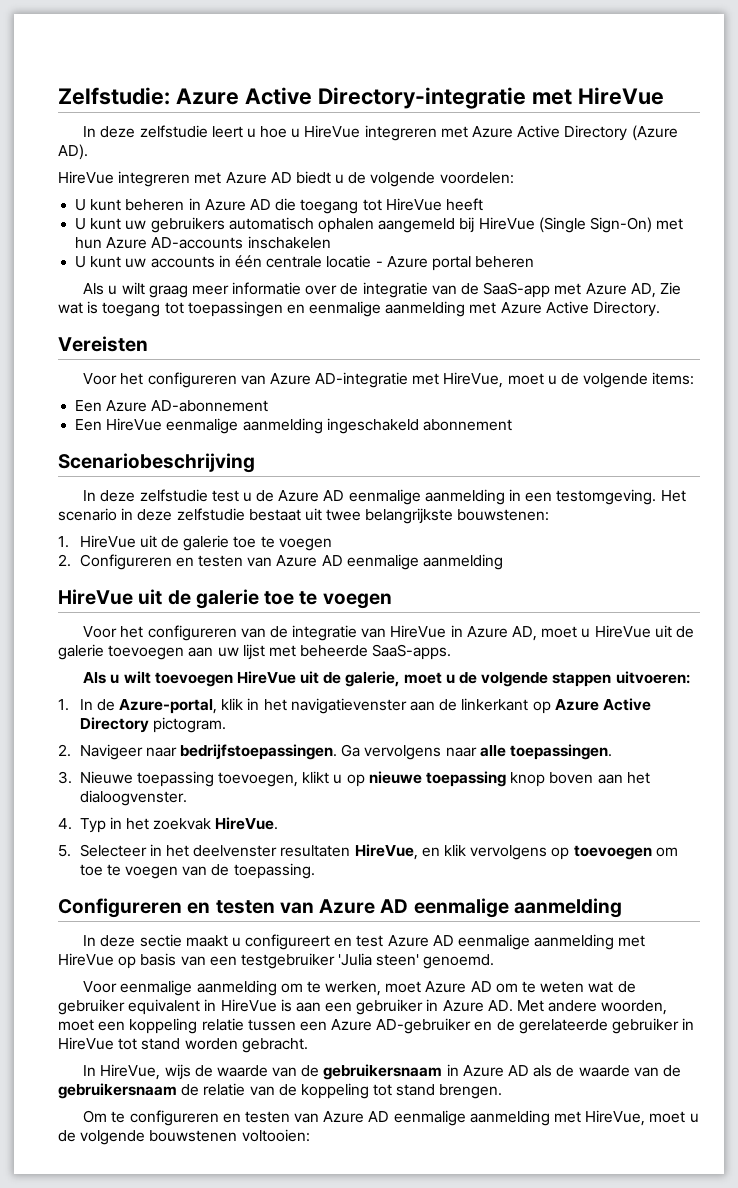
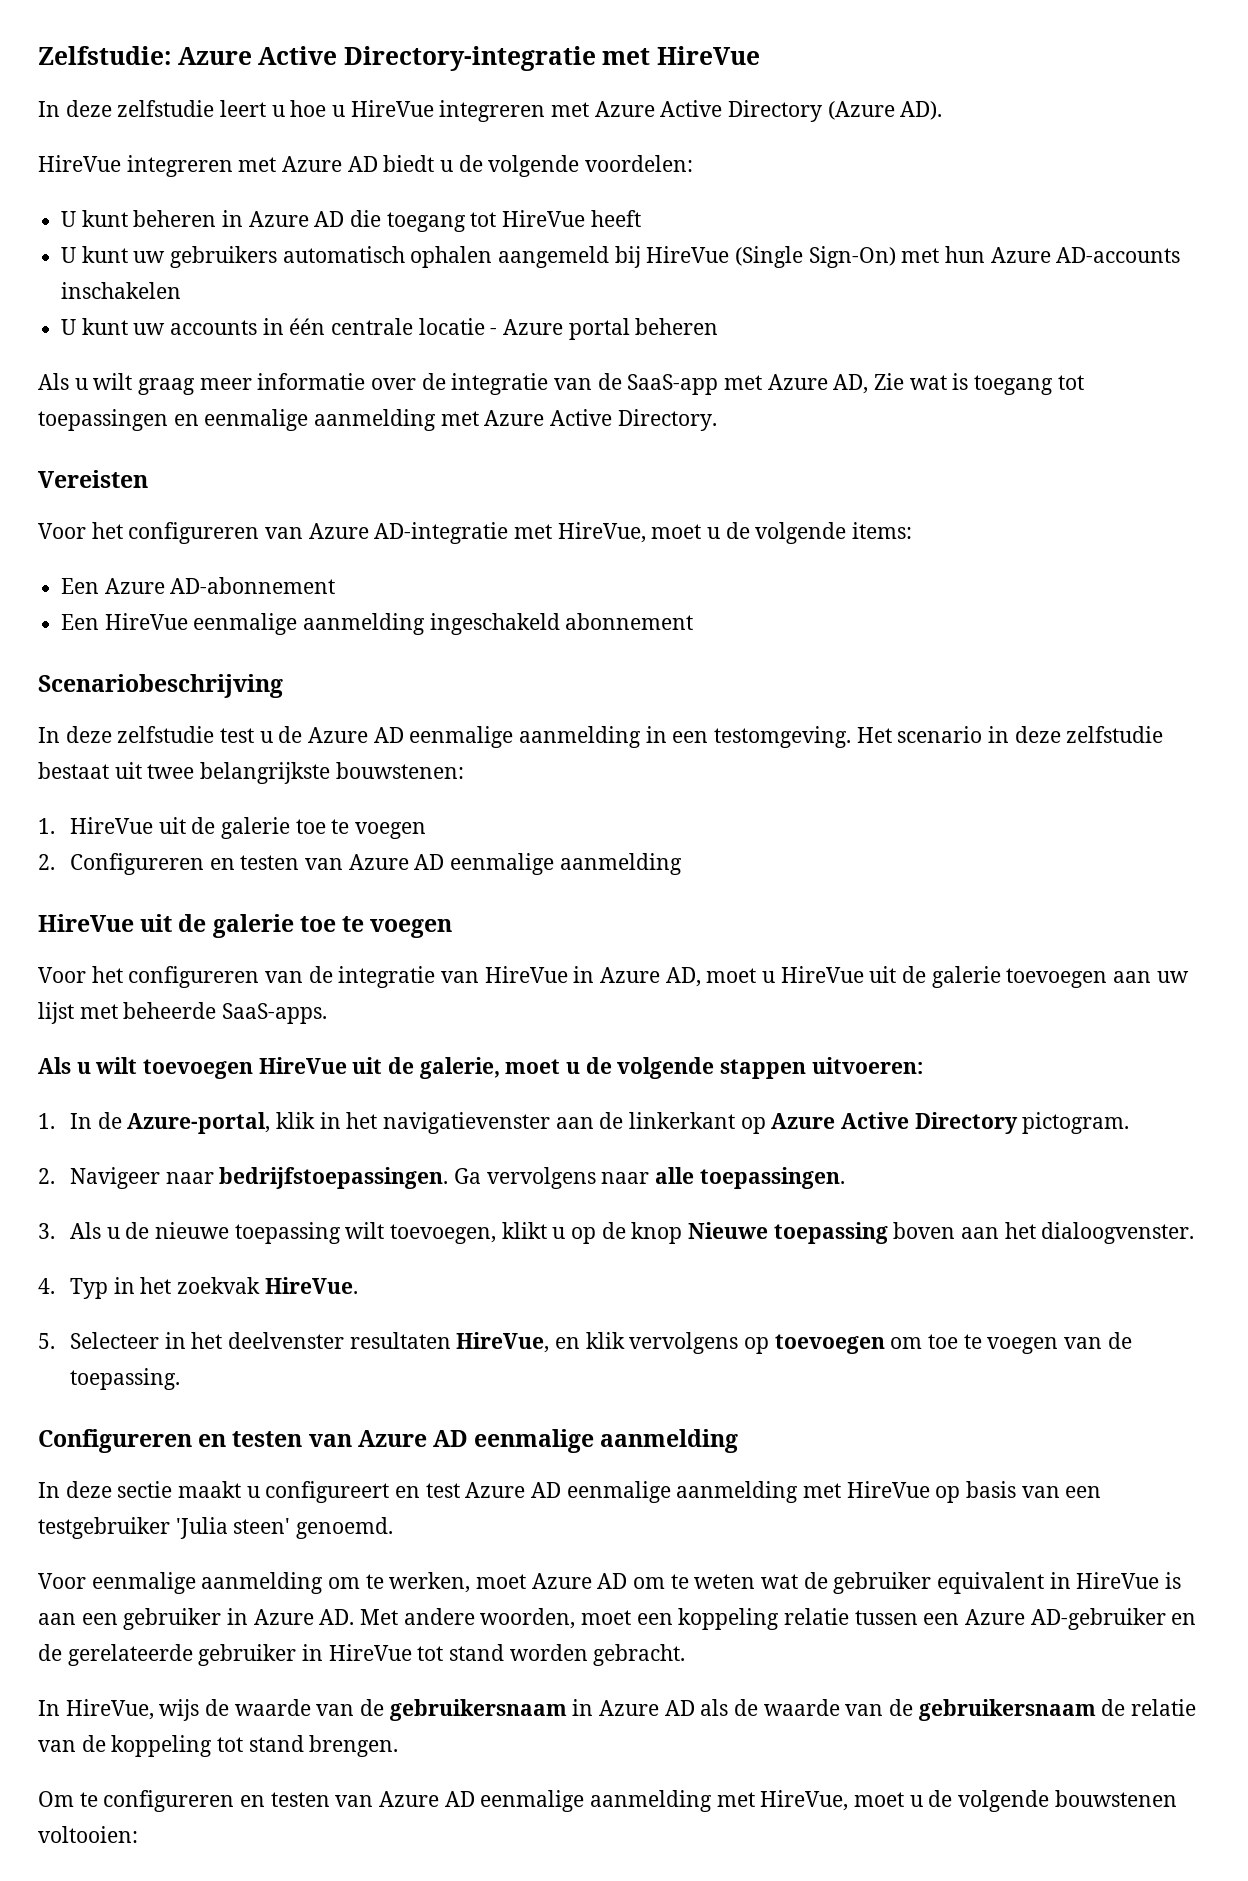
[79,771,546,787] Nieuwe toepassing toevoegen, klikt u op nieuwe toepassing knop -> [70,1222,888,1244] Als u de nieuwe toepassing wilt toevoegen, klikt u op de knop Nieuwe toepassing

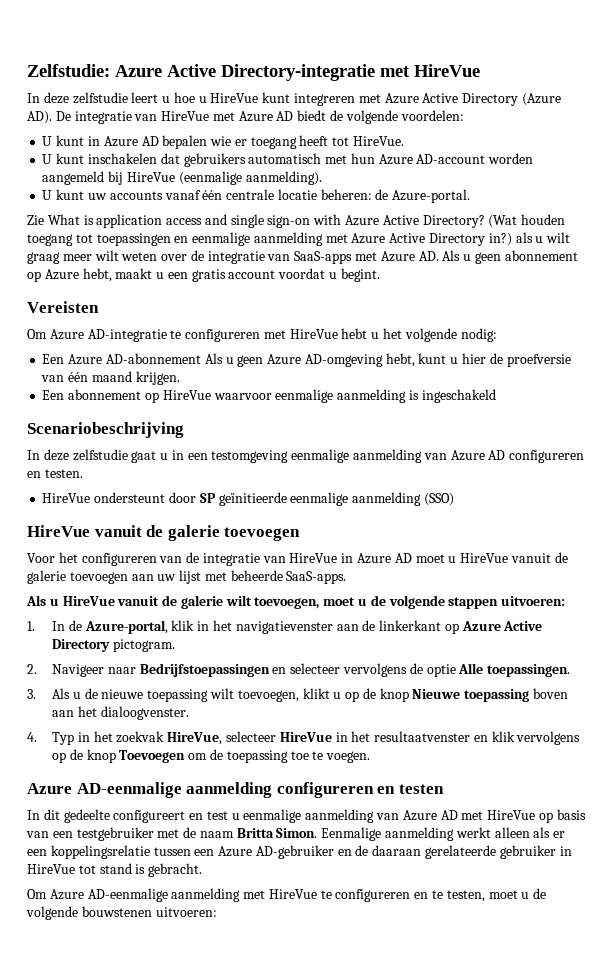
(434, 108) none -> [262,92,291,103] kunt
[38,155,233,177] // HireVue integreren -> [55,111,210,124] De integratie van HireVue
[440,160,454,172] u -> (327, 115) none
[133,210,641,232] [61,246,1181,268] [61,282,182,299] beheren in Azure AD die toegang tot HireVue heeft // U kunt uw gebruikers automatisch ophalen aangemeld bij HireVue (Single Sign-On) met hun Azure AD-accounts inschakelen -> [87,135,404,149] [42,153,534,167] [42,171,322,185] in Azure AD bepalen wie er toegang heeft tot HireVue. // U kunt inschakelen dat gebruikers automatisch met hun Azure AD-account worden aangemeld bij HireVue (eenmalige aanmelding).
[262,318,284,335] in -> [164,190,201,200] vanaf
[490,318,719,340] [38,373,969,395] - Azure portal beheren // Als u wilt graag meer informatie over de integratie van de SaaS-app met Azure AD, Zie wat is -> [320,189,471,203] [27,214,566,228] beheren: de Azure-portal. // Zie What is application access and single sign-on with Azure Active Directory? (Wat houden
[617,409,717,431] [38,470,148,488] [38,522,913,544] [61,577,336,594] [61,613,426,635] Directory. // Vereisten // Voor het configureren van Azure AD-integratie met HireVue, moet u de volgende items: // Een Azure AD-abonnement // Een HireVue eenmalige aanmelding -> [429,232,571,246] [27,250,578,264] [27,268,380,282] [27,301,99,313] [27,328,497,342] [42,353,571,367] [41,371,180,385] [42,389,419,403] Directory in?) als u wilt graag meer wilt weten over de integratie van SaaS-apps met Azure AD. Als u geen abonnement op Azure hebt, maakt u een gratis account voordat u begint. // Vereisten // Om Azure AD-integratie te configureren met HireVue hebt u het volgende nodig: // Een Azure AD-abonnement Als u geen Azure AD-omgeving hebt, kunt u hier de proefversie van één maand krijgen. // Een abonnement op HireVue waarvoor eenmalige aanmelding is
[565,613,694,630] abonnement -> (496, 396) none
[220,726,1164,748] [38,762,464,784] [38,817,427,839] [38,853,682,875] [38,914,453,938] test u de Azure AD eenmalige aanmelding in een testomgeving. Het scenario in deze zelfstudie bestaat uit twee belangrijkste bouwstenen: // 1. HireVue uit de galerie toe te voegen // 2. Configureren en testen van Azure AD eenmalige aanmelding // HireVue uit de galerie toe te voegen -> [131,449,585,463] [27,469,83,478] [42,492,454,506] [27,525,301,541] gaat u in een testomgeving eenmalige aanmelding van Azure AD configureren en testen. // HireVue ondersteunt door SP geïnitieerde eenmalige aanmelding (SSO) // HireVue vanuit de galerie toevoegen
[665,967,701,987] AD, -> [394,553,412,563] AD
[869,966,897,983] uit -> [510,553,551,563] vanuit
[95,1057,500,1079] wilt toevoegen HireVue uit de galerie, -> [62,595,320,609] HireVue vanuit de galerie wilt toevoegen,
[219,1167,695,1189] bedrijfstoepassingen. Ga vervolgens naar alle -> [139,663,484,677] Bedrijfstoepassingen en selecteer vervolgens de optie Alle
[264,1277,358,1294] [38,1332,1132,1354] [70,1368,181,1390] [38,1429,739,1453] [38,1481,799,1503] HireVue. // 5. Selecteer in het deelvenster resultaten HireVue, en klik vervolgens op toevoegen om toe te voegen van de toepassing. // Configureren en testen van Azure AD eenmalige aanmelding // In deze sectie maakt u configureert en test Azure AD eenmalige aanmelding -> [167,731,581,745] [52,749,371,763] [27,782,444,798] [27,809,458,823] HireVue, selecteer HireVue in het resultaatvenster en klik vervolgens op de knop Toevoegen om de toepassing toe te voegen. // Azure AD-eenmalige aanmelding configureren en testen // In dit gedeelte configureert en test u eenmalige aanmelding van Azure AD
[175,1517,394,1539] [38,1572,1182,1594] [38,1608,850,1630] 'Julia steen' genoemd. // Voor eenmalige aanmelding om te werken, moet Azure AD om te weten wat de gebruiker equivalent in HireVue is aan een gebruiker in Azure AD. Met andere woorden, moet een koppeling relatie -> [157,827,566,841] [27,845,150,859] met de naam Britta Simon. Eenmalige aanmelding werkt alleen als er een koppelingsrelatie
(62, 1652) none -> [372,845,422,856] daaraan
[509,1644,588,1661] worden -> [135,864,146,874] is
[38,1699,1197,1721] [38,1735,399,1757] [38,1790,849,1812] In HireVue, wijs de waarde van de gebruikersnaam in Azure AD als de waarde van de gebruikersnaam de relatie van de koppeling tot stand brengen. // Om te configureren en testen van Azure AD eenmalige aanmelding met HireVue, -> [27,888,485,902] Om Azure AD-eenmalige aanmelding met HireVue te configureren en te testen,
[38,1826,138,1843] voltooien: -> [155,907,217,917] uitvoeren:

